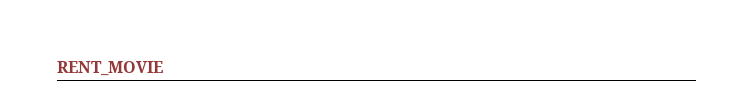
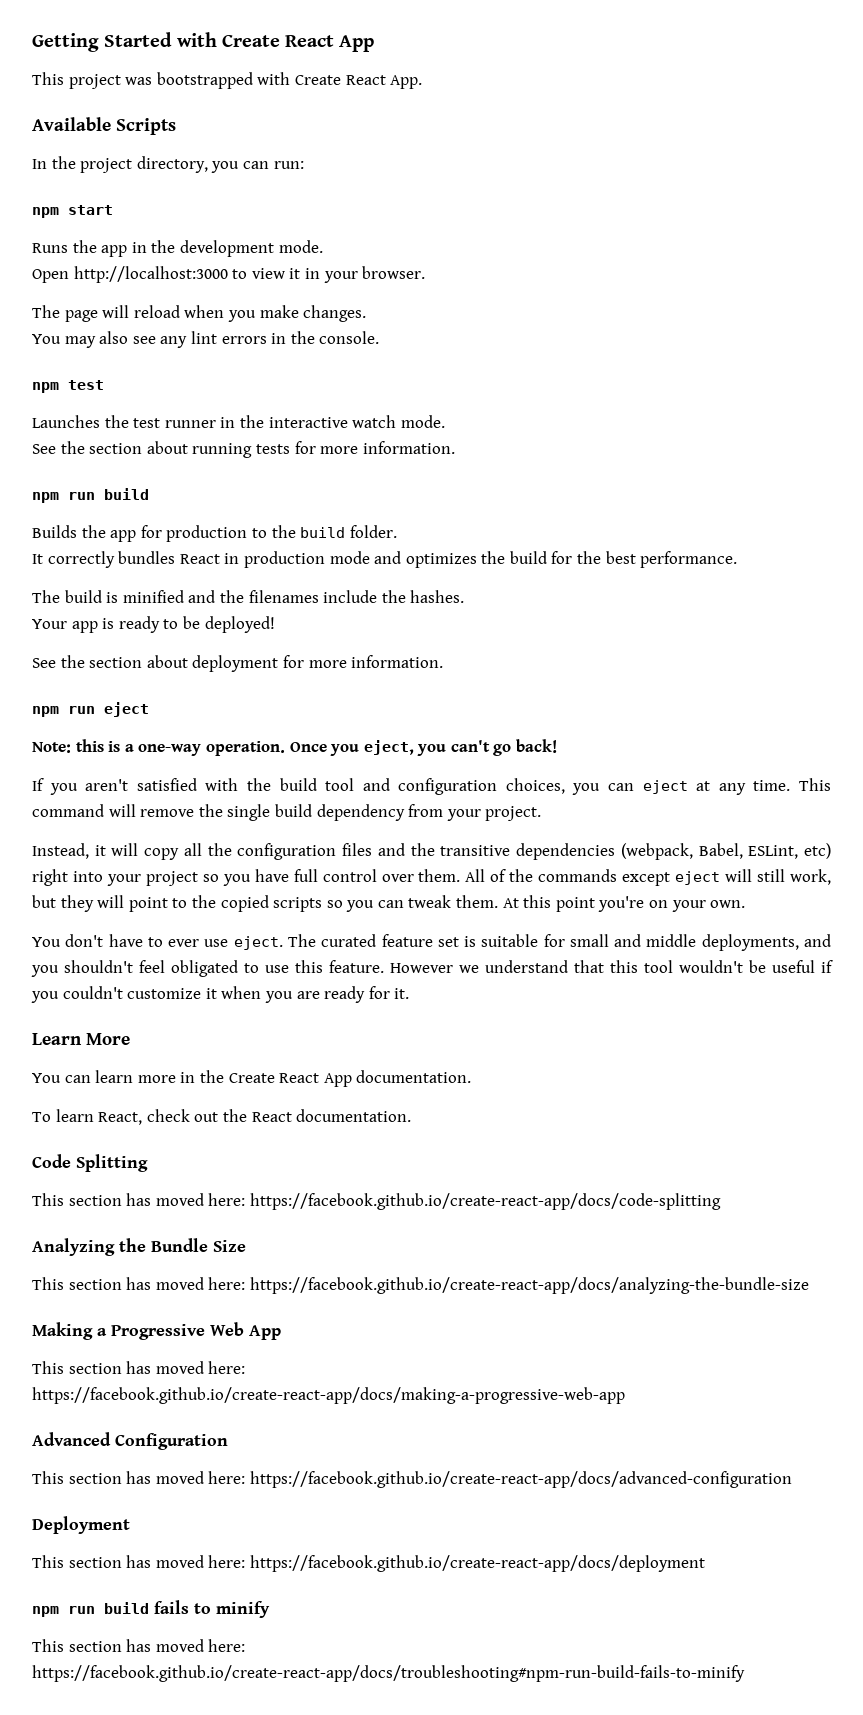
[57,61,163,76] RENT_MOVIE -> [32,32,375,52] [32,72,423,89] [32,117,176,135] [32,156,304,173] [32,205,113,218] [32,240,323,257] [32,266,426,283] [32,305,367,322] [32,331,380,348] [32,380,104,393] [32,415,445,428] [32,441,455,458] [32,488,149,503] [32,525,397,542] [32,551,738,568] [32,590,465,603] [32,616,275,633] [32,655,444,672] [32,702,149,717] [32,739,558,756] [32,778,832,795] [32,804,542,821] [32,843,832,860] [32,869,831,886] [32,895,746,912] [32,934,832,951] [31,960,833,977] [31,986,410,1003] [32,1033,130,1045] [32,1070,472,1087] [32,1109,412,1125] [32,1154,148,1172] [32,1193,721,1210] [32,1238,246,1256] [32,1277,809,1294] [32,1322,281,1340] [32,1361,246,1374] [32,1387,625,1404] [32,1432,228,1450] [32,1471,792,1488] [32,1516,130,1534] [32,1555,705,1572] [32,1600,270,1618] [32,1639,246,1652] [32,1665,745,1682] Getting Started with Create React App // This project was bootstrapped with Create React App. // Available Scripts // In the project directory, you can run: // npm start // Runs the app in the development mode. // Open http://localhost:3000 to view it in your browser. // The page will reload when you make changes. // You may also see any lint errors in the console. // npm test // Launches the test runner in the interactive watch mode. // See the section about running tests for more information. // npm run build // Builds the app for production to the build folder. // It correctly bundles React in production mode and optimizes the build for the best performance. // The build is minified and the filenames include the hashes. // Your app is ready to be deployed! // See the section about deployment for more information. // npm run eject // Note: this is a one-way operation. Once you eject, you can't go back! // If you aren't satisfied with the build tool and configuration choices, you can eject at any time. This command will remove the single build dependency from your project. // Instead, it will copy all the configuration files and the transitive dependencies (webpack, Babel, ESLint, etc) right into your project so you have full control over them. All of the commands except eject will still work, but they will point to the copied scripts so you can tweak them. At this point you're on your own. // You don't have to ever use eject. The curated feature set is suitable for small and middle deployments, and you shouldn't feel obligated to use this feature. However we understand that this tool wouldn't be useful if you couldn't customize it when you are ready for it. // Learn More // You can learn more in the Create React App documentation. // To learn React, check out the React documentation. // Code Splitting // This section has moved here: https://facebook.github.io/create-react-app/docs/code-splitting // Analyzing the Bundle Size // This section has moved here: https://facebook.github.io/create-react-app/docs/analyzing-the-bundle-size // Making a Progressive Web App // This section has moved here: https://facebook.github.io/create-react-app/docs/making-a-progressive-web-app // Advanced Configuration // This section has moved here: https://facebook.github.io/create-react-app/docs/advanced-configuration // Deployment // This section has moved here: https://facebook.github.io/create-react-app/docs/deployment // npm run build fails to minify // This section has moved here: https://facebook.github.io/create-react-app/docs/troubleshooting#npm-run-build-fails-to-minify

